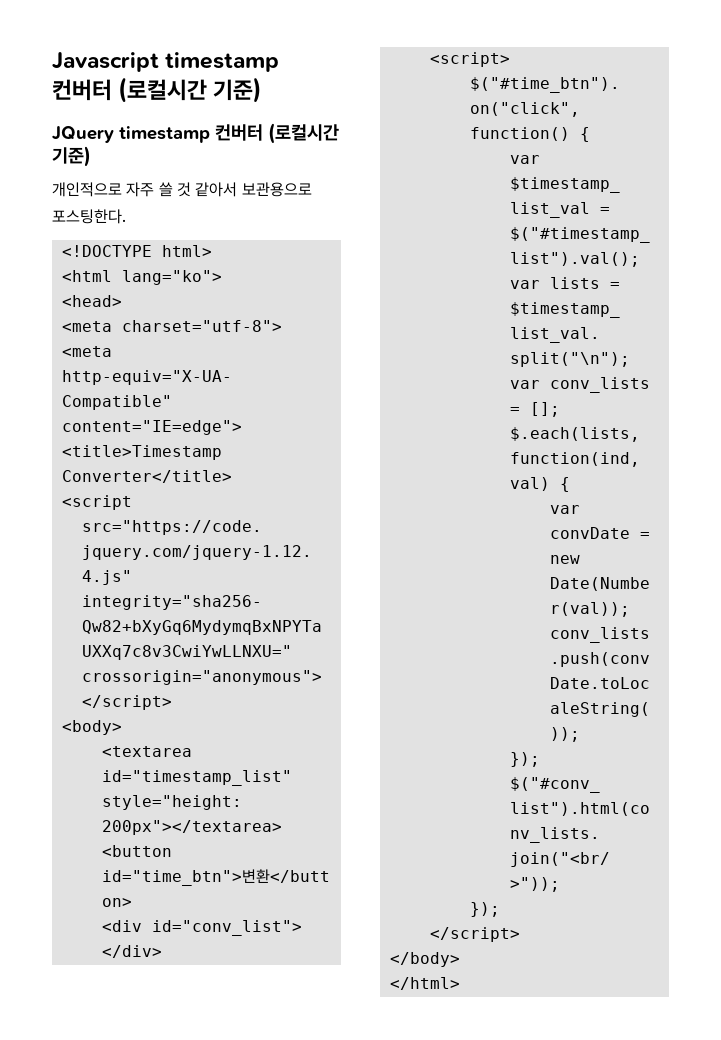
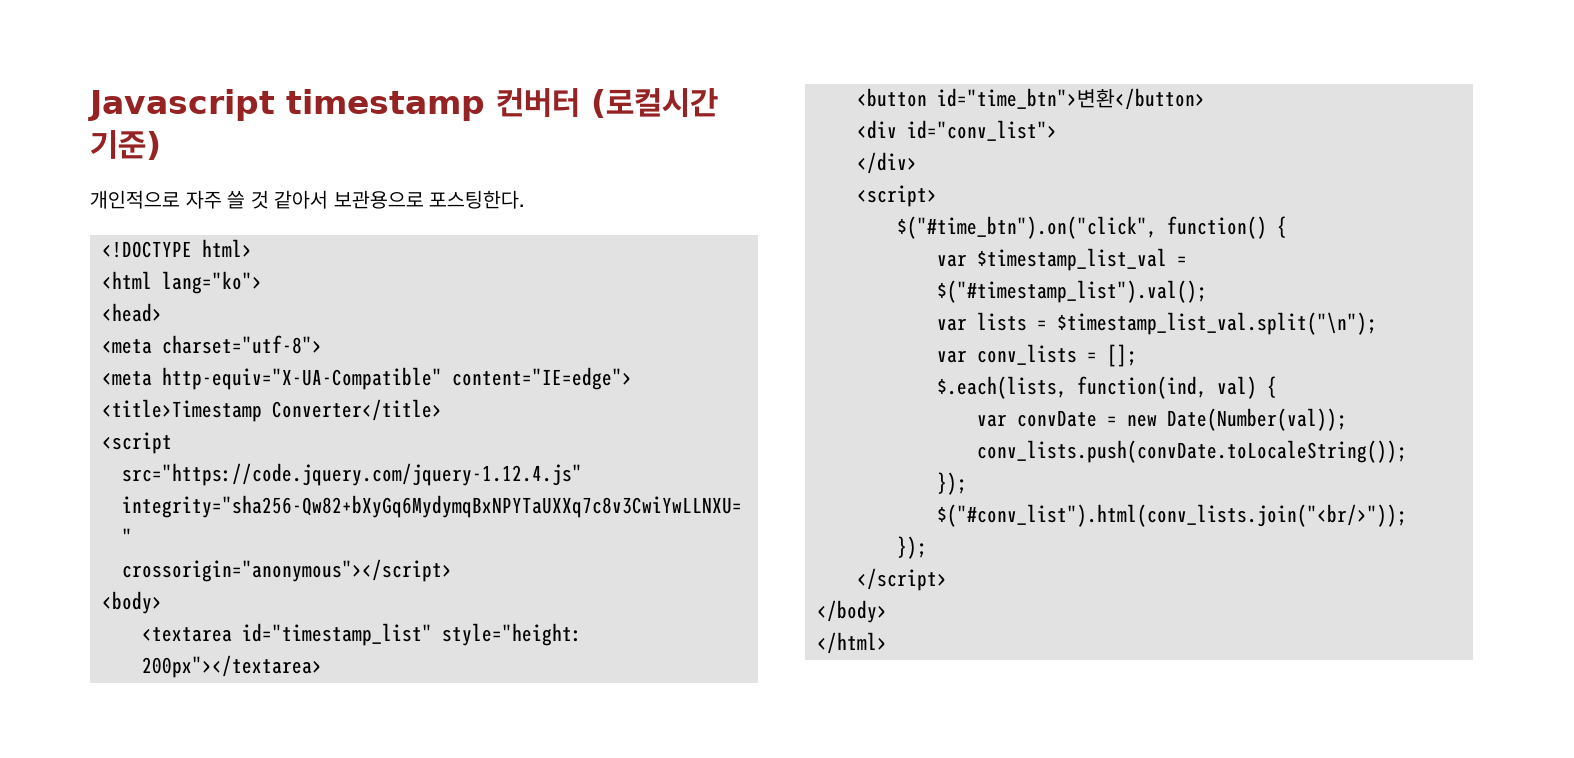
[52,123,339,144] [52,146,91,167] // JQuery timestamp 컨버터 (로컬시간 기준) -> (161, 145) none

